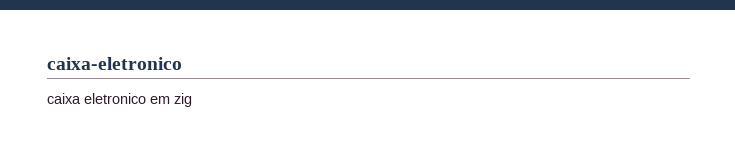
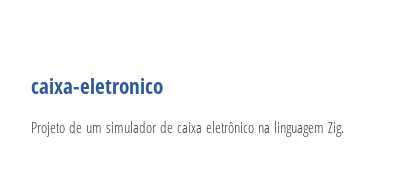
[47,93,192,107] caixa eletronico em zig -> [31,121,345,137] Projeto de um simulador de caixa eletrônico na linguagem Zig.

